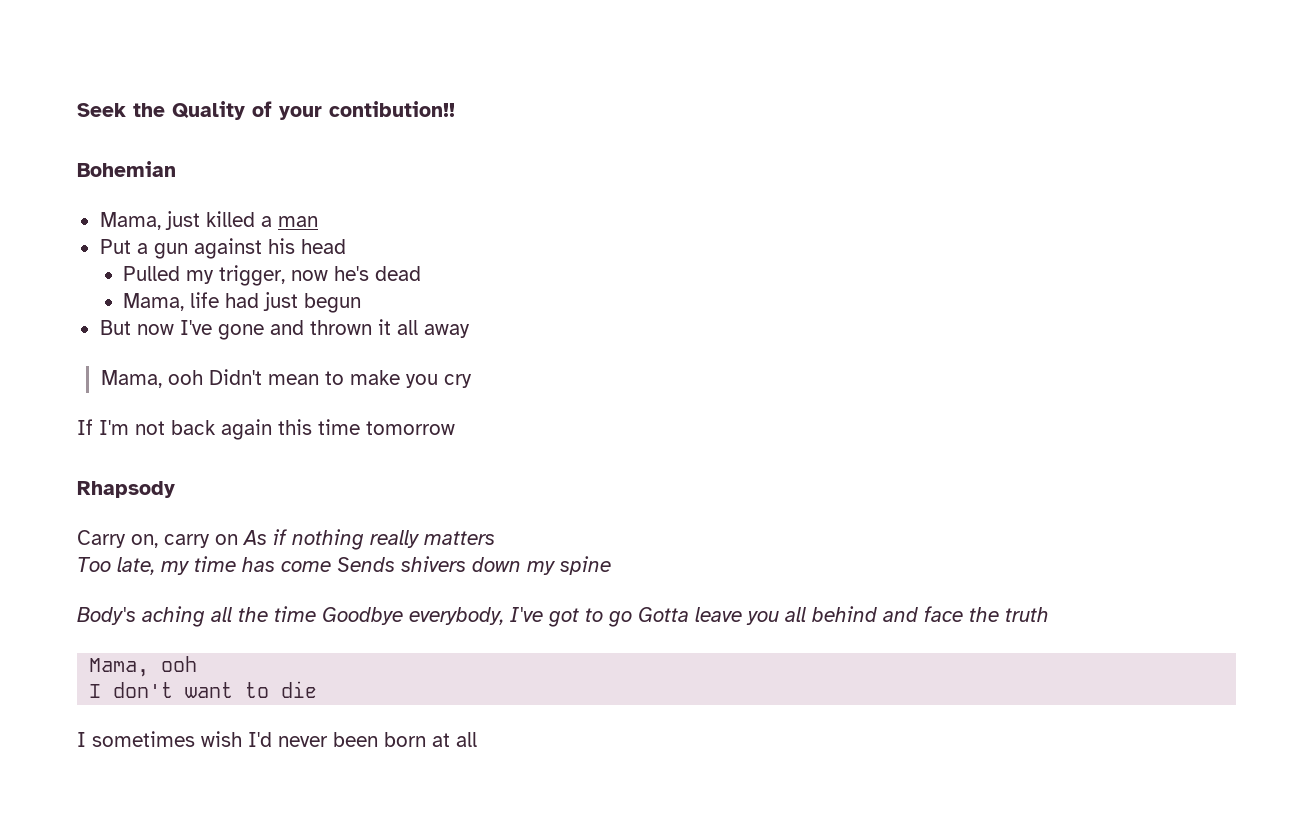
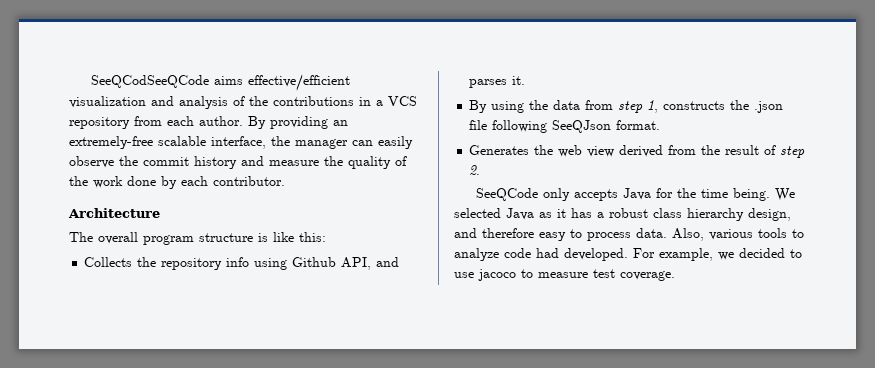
[77,101,455,120] [77,161,176,177] [99,211,318,230] [99,238,346,259] [123,265,422,286] [123,292,362,313] [99,319,470,340] [100,369,472,388] [77,419,455,440] [77,481,175,498] [77,529,495,550] [77,556,611,575] [77,606,1049,627] [89,656,198,677] [89,681,318,698] [77,731,477,747] Seek the Quality of your contibution!! // Bohemian // Mama, just killed a man // Put a gun against his head // Pulled my trigger, now he's dead // Mama, life had just begun // But now I've gone and thrown it all away // Mama, ooh Didn't mean to make you cry // If I'm not back again this time tomorrow // Rhapsody // Carry on, carry on As if nothing really matters // Too late, my time has come Sends shivers down my spine // Body's aching all the time Goodbye everybody, I've got to go Gotta leave you all behind and face the truth // Mama, ooh // I don't want to die // I sometimes wish I'd never been born at all -> [91,74,351,91] [69,96,417,109] [69,116,348,129] [69,136,413,149] [69,156,407,169] [69,176,285,189] [68,208,160,218] [69,232,326,245] [84,257,400,270] [469,76,526,88] [469,100,784,113] [469,120,661,133] [469,145,806,158] [469,165,481,175] [476,188,796,201] [454,208,791,221] [454,228,804,241] [454,248,802,261] [454,269,675,281] SeeQCodSeeQCode aims effective/efficient visualization and analysis of the contributions in a VCS repository from each author. By providing an extremely-free scalable interface, the manager can easily observe the commit history and measure the quality of the work done by each contributor. // Architecture // The overall program structure is like this: // Collects the repository info using Github API, and parses it. // By using the data from step 1, constructs the .json file following SeeQJson format. // Generates the web view derived from the result of step 2. // SeeQCode only accepts Java for the time being. We selected Java as it has a robust class hierarchy design, and therefore easy to process data. Also, various tools to analyze code had developed. For example, we decided to use jacoco to measure test coverage.

